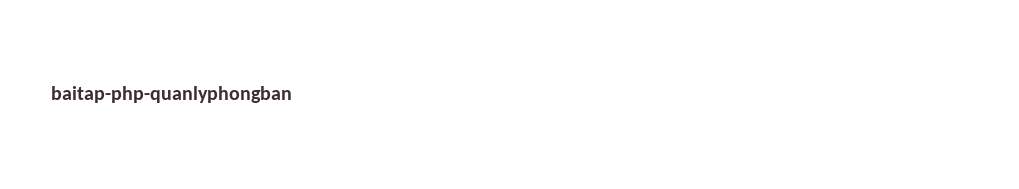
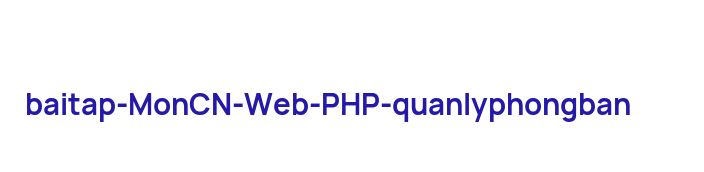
[51,86,292,103] baitap-php-quanlyphongban -> [25,93,631,122] baitap-MonCN-Web-PHP-quanlyphongban

